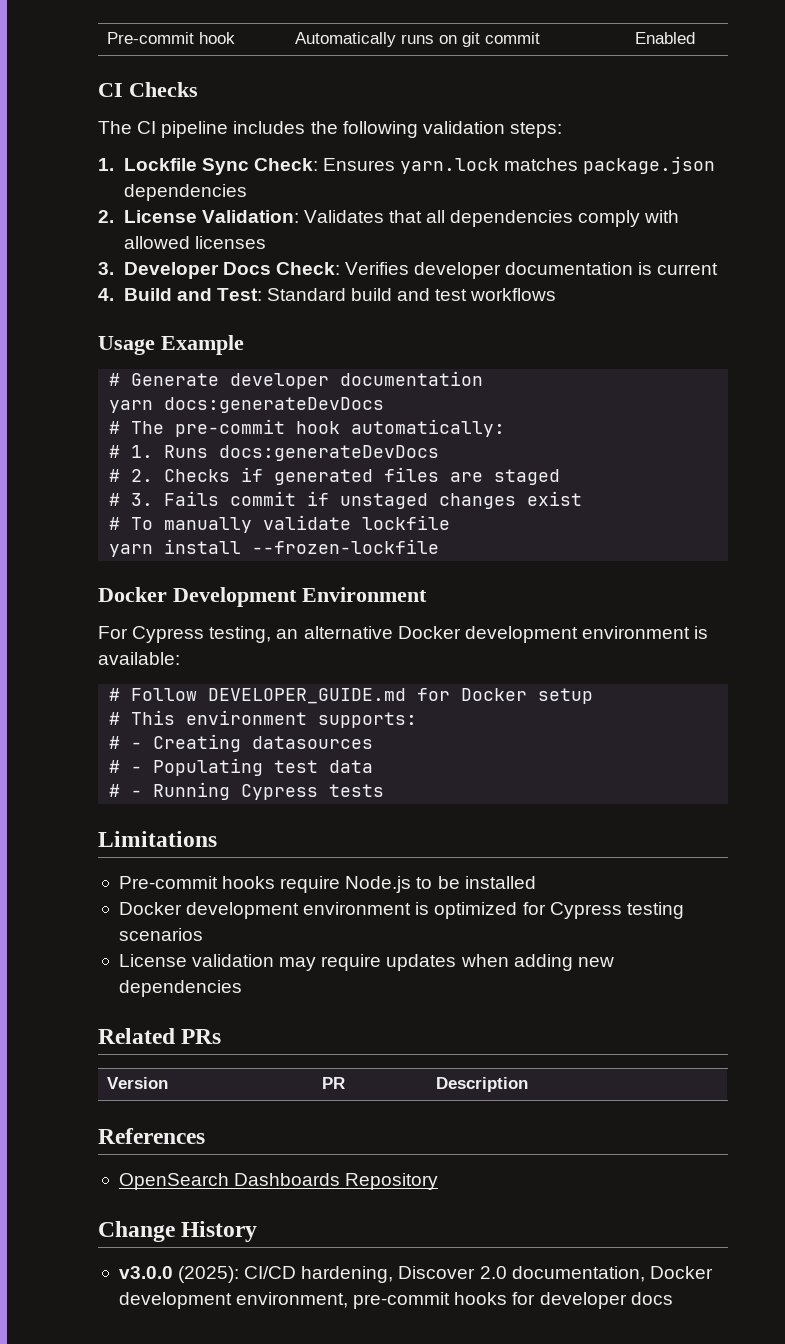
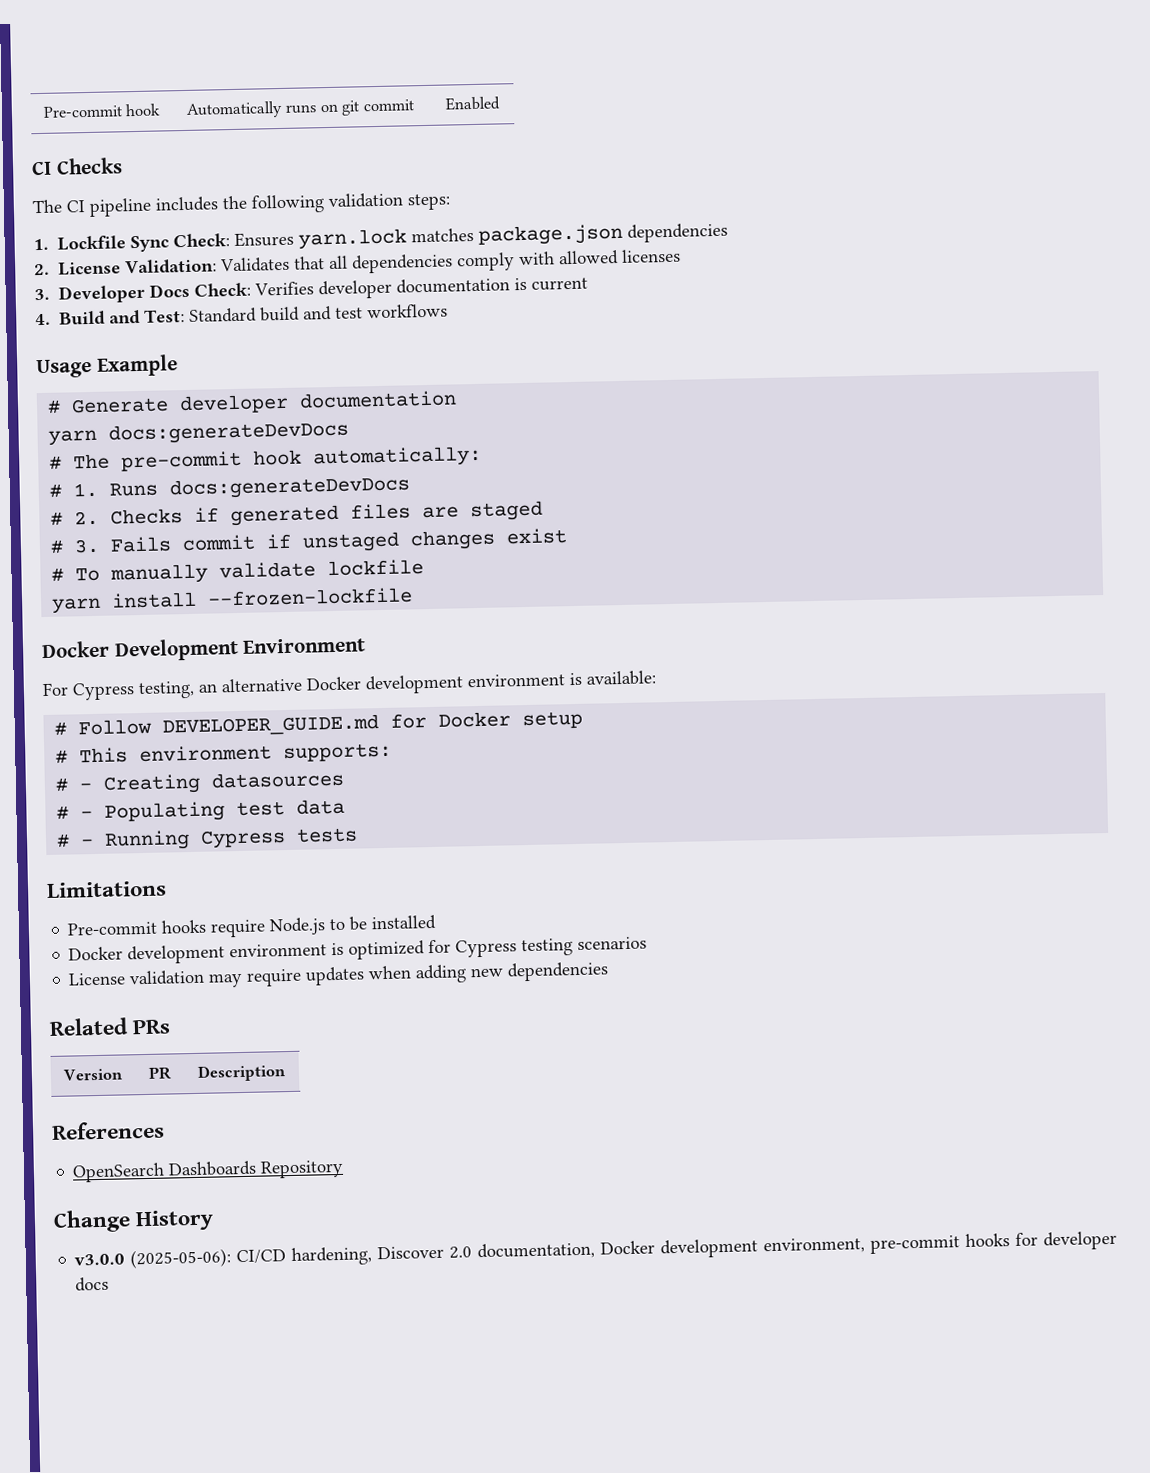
[178,1266,240,1283] (2025): -> [130,1248,232,1269] (2025-05-06):

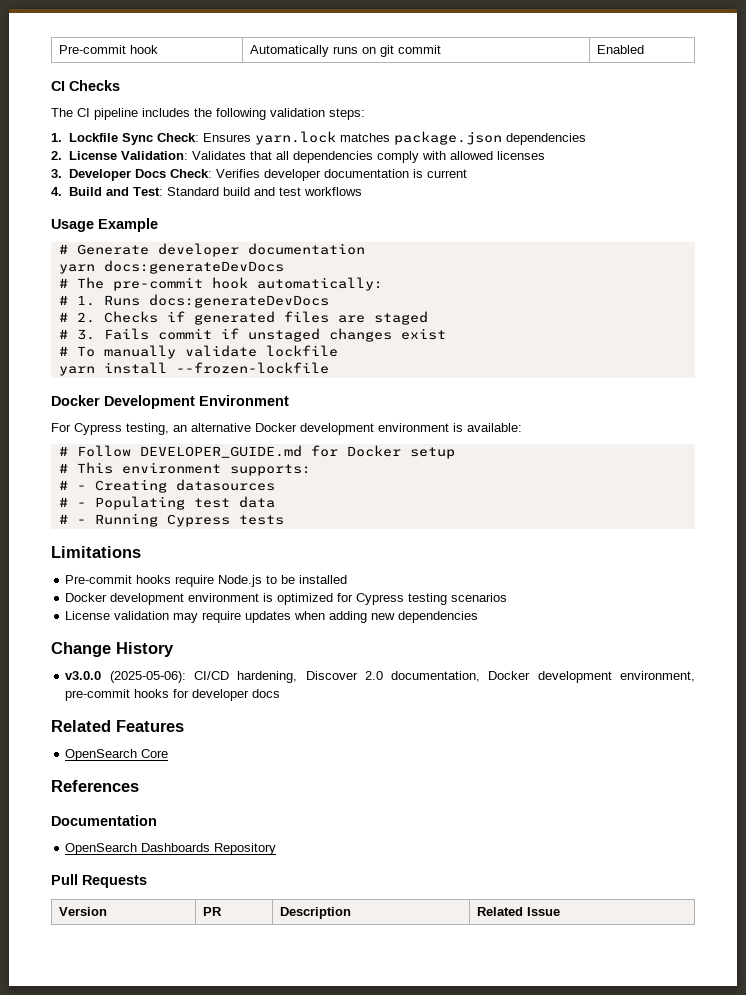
[49,1017,172,1036] [63,1068,125,1081] [148,1066,173,1080] [197,1064,288,1082] [51,1120,165,1140] [72,1159,345,1183] // Related PRs // Version | PR | Description // References // OpenSearch Dashboards Repository -> (479, 617) none
(110, 1284) none -> [51,720,184,732] [65,749,169,761] [51,780,139,792] [51,815,157,826] [65,843,277,855] [51,874,147,888] [58,907,107,916] [202,907,222,916] [279,907,351,919] [476,907,560,916] // Related Features // OpenSearch Core // References // Documentation // OpenSearch Dashboards Repository // Pull Requests // Version | PR | Description | Related Issue

